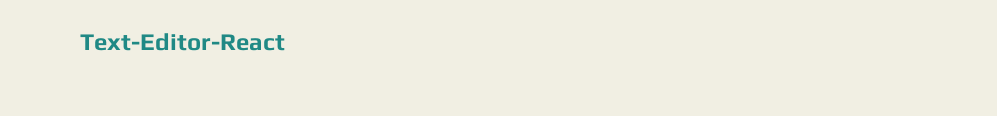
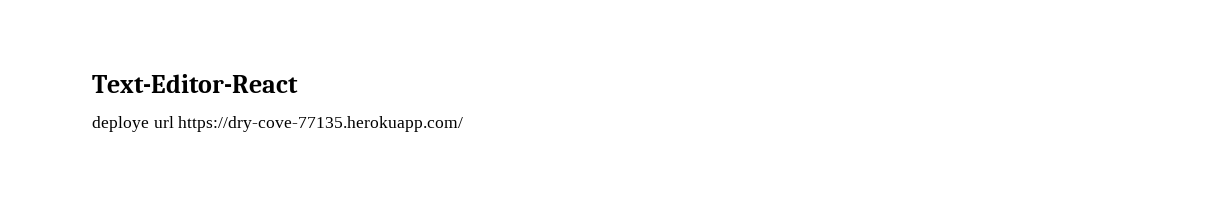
(285, 42) none -> [92,116,464,132] // deploye url https://dry-cove-77135.herokuapp.com/

